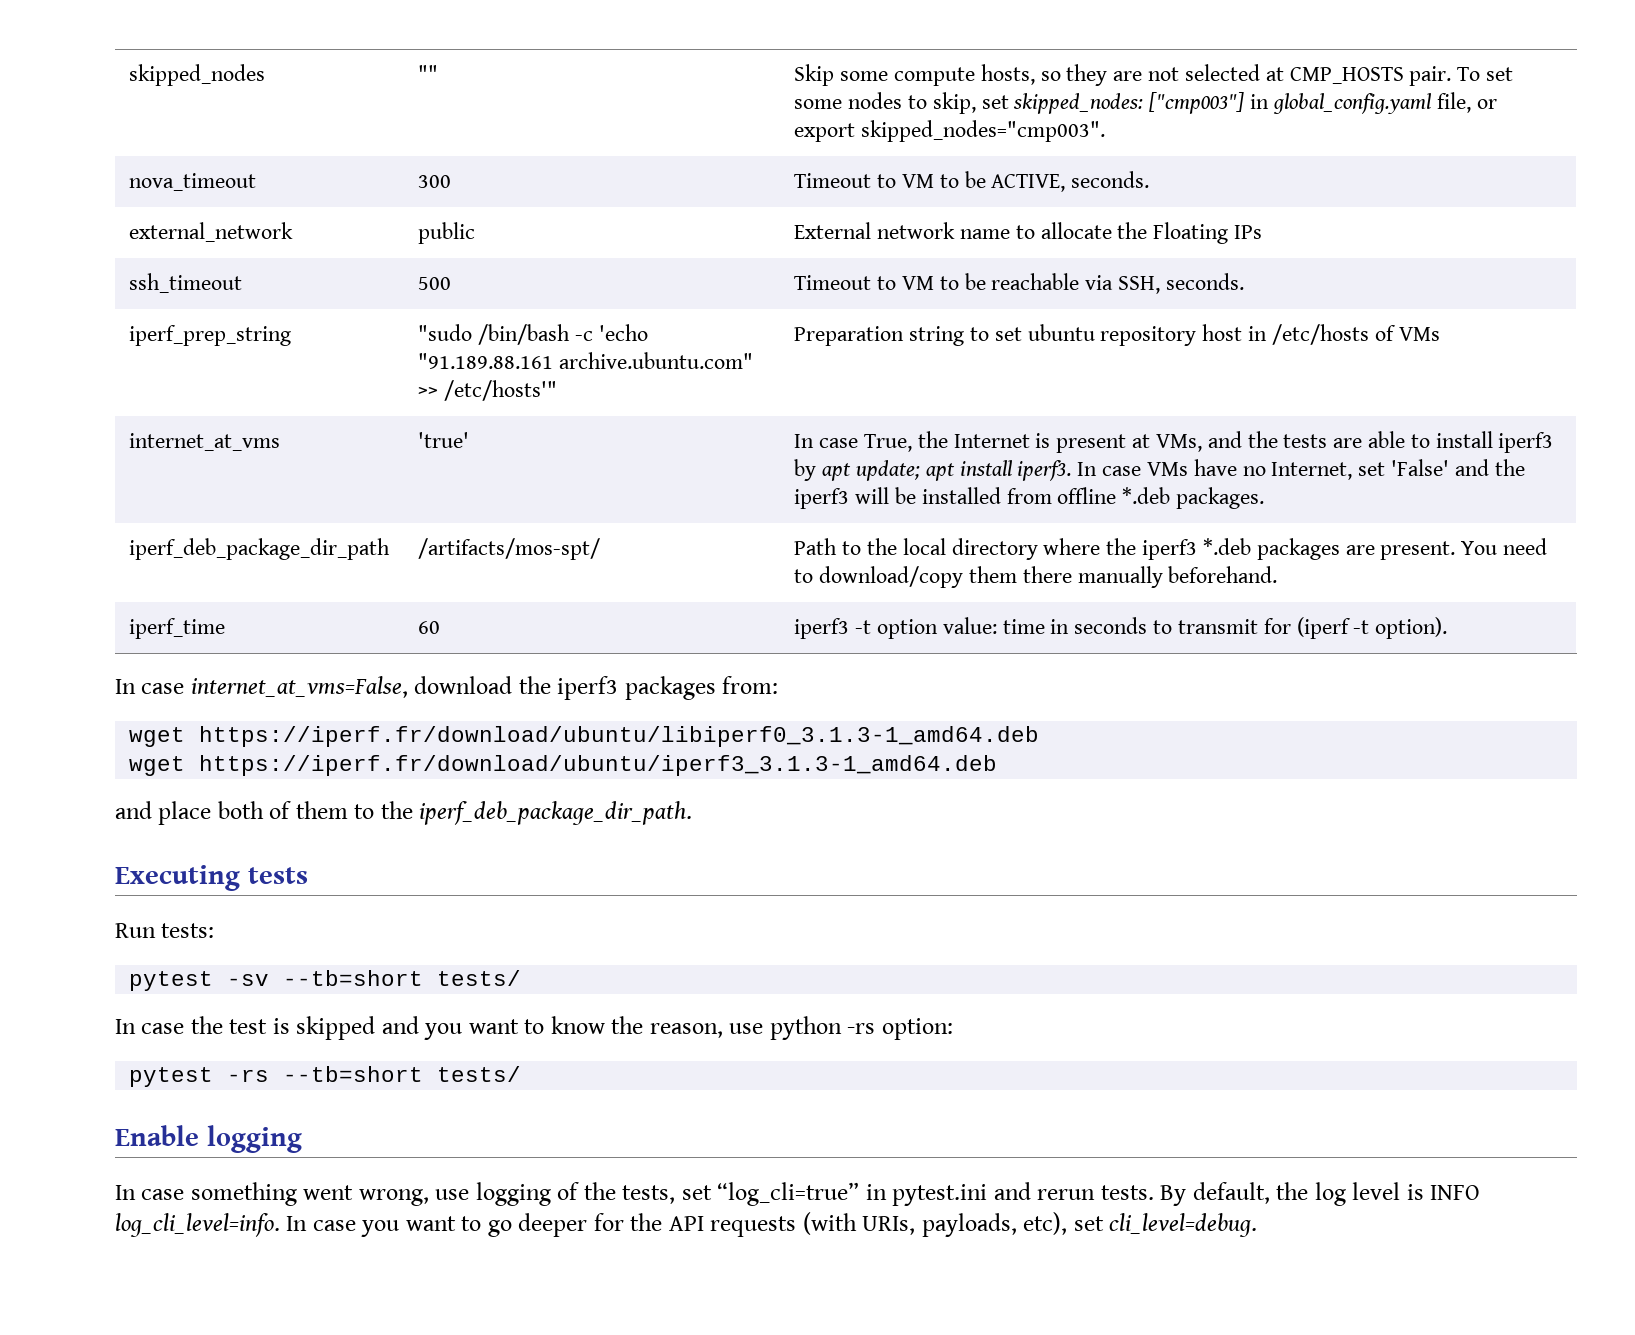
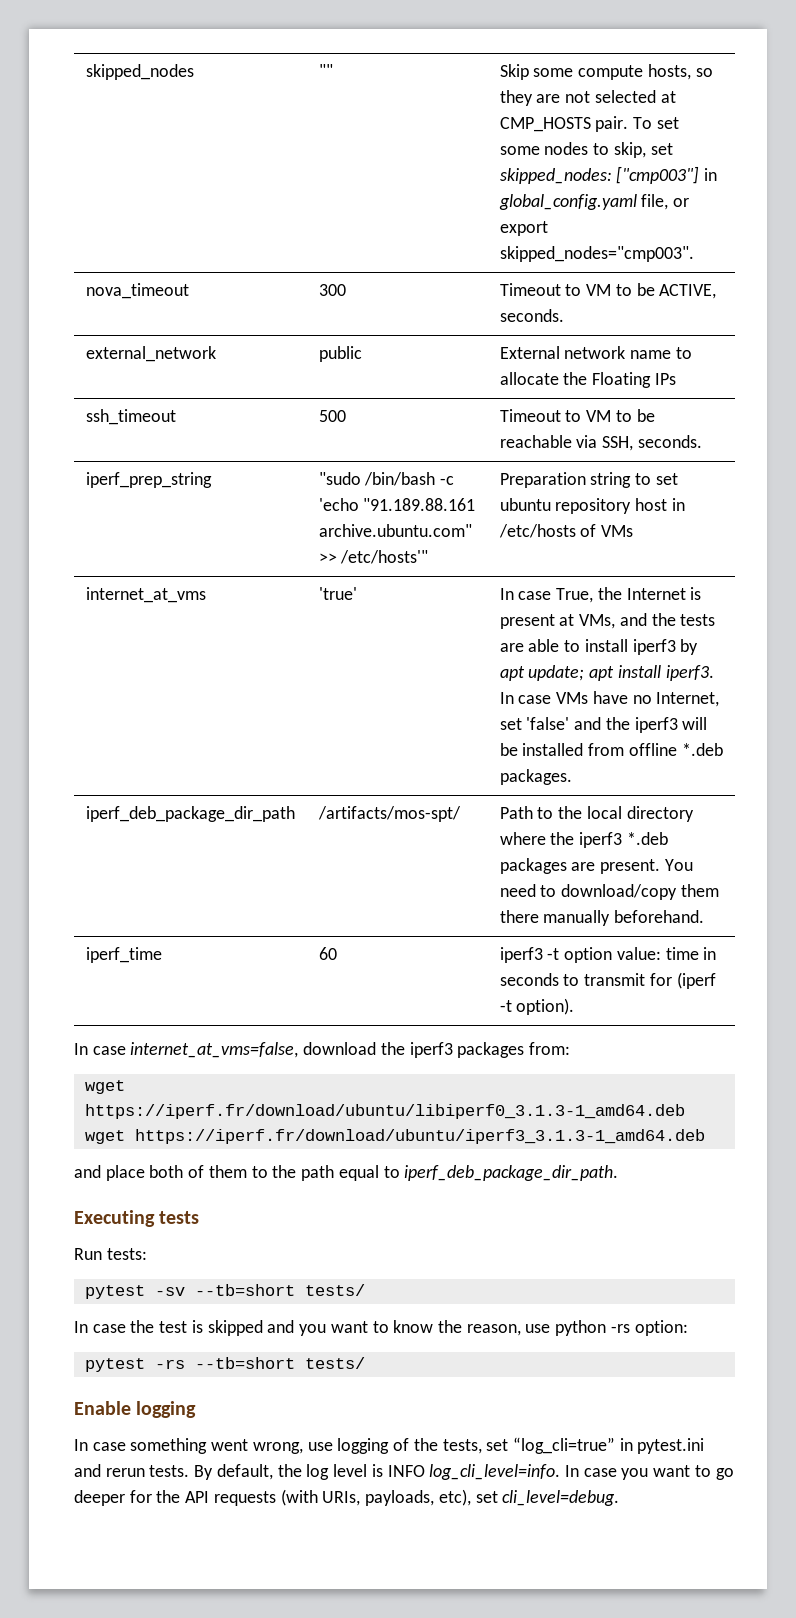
[1390,459,1449,476] 'False' -> [526,717,570,730] 'false'
[190,676,408,698] internet_at_vms=False, -> [130,1042,299,1058] internet_at_vms=false,
(413, 810) none -> [301,1165,400,1181] path equal to

